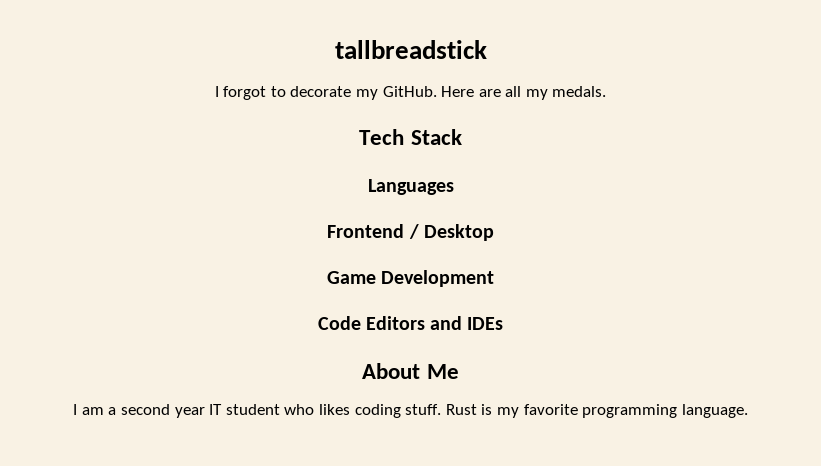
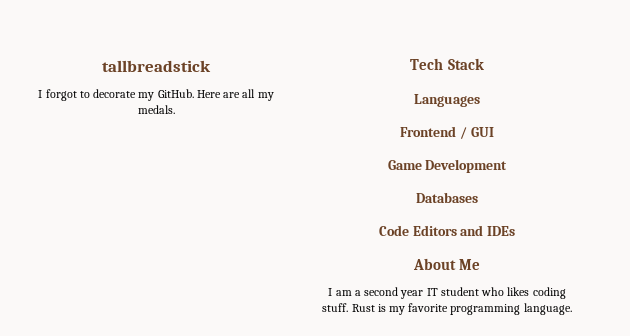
[423,224,494,241] Desktop -> [470,127,494,137] GUI
(495, 278) none -> [416,192,478,203] // Databases

